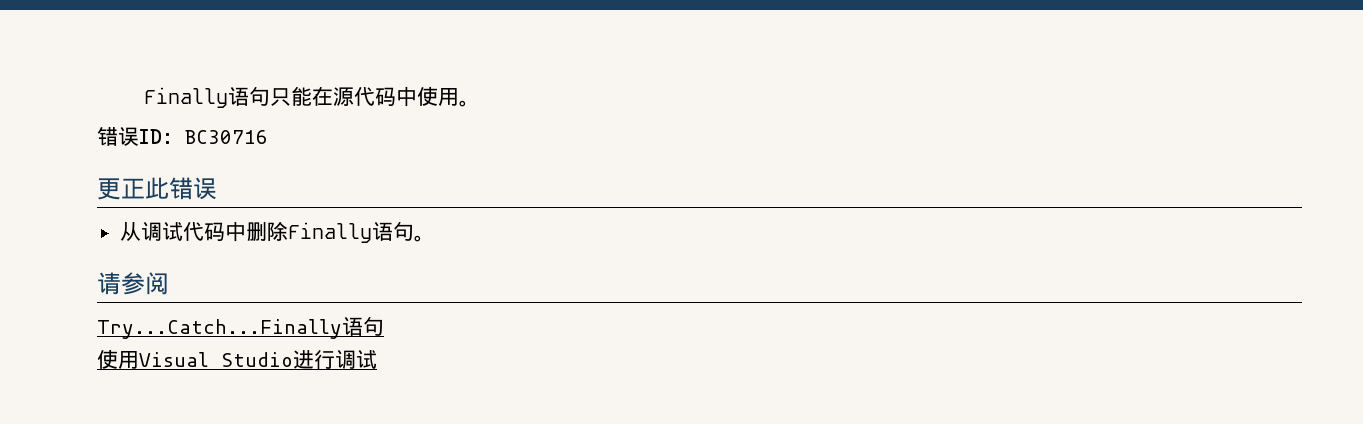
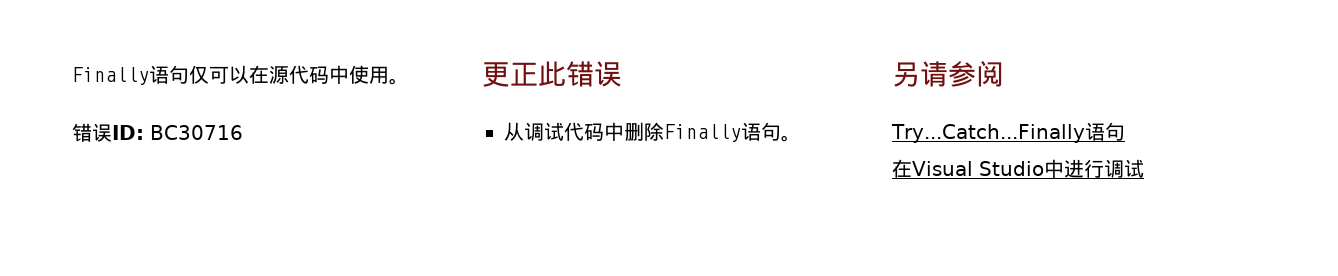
[144,86,313,108] Finally语句只能 -> [72,65,249,85] Finally语句仅可以
(435, 238) none -> [892,62,920,87] 另
[97,349,139,369] 使用 -> [892,159,912,178] 在
(293, 359) none -> [1044,159,1064,178] 中

